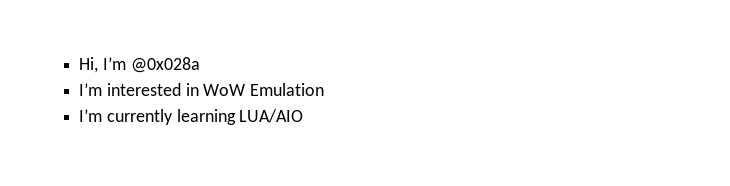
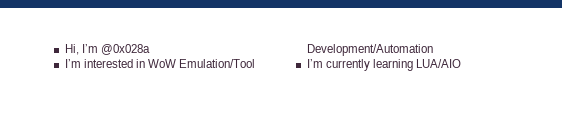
[250,83,325,96] Emulation -> [179,59,256,68] [306,44,433,56] Emulation/Tool Development/Automation

